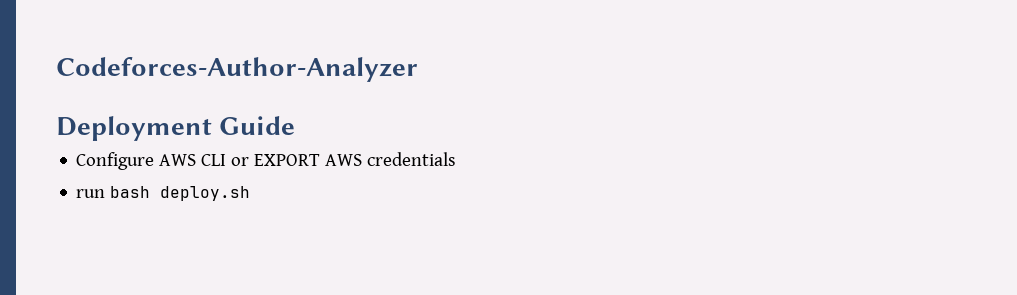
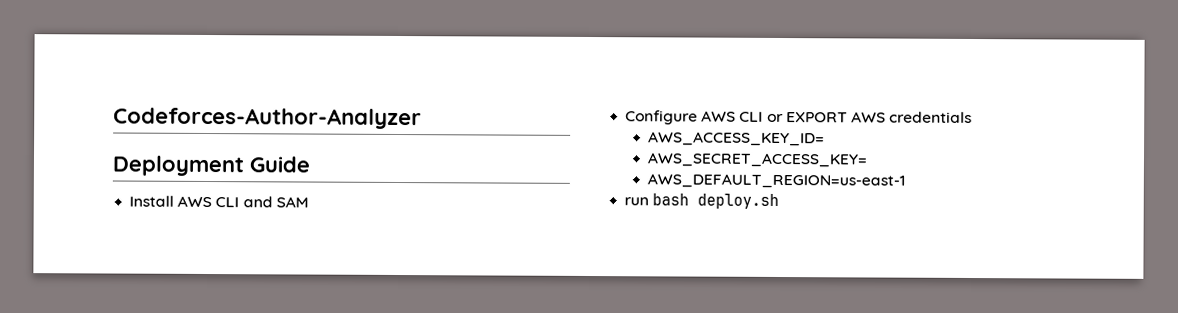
(296, 125) none -> [129,195,309,208] // Install AWS CLI and SAM
(457, 159) none -> [647,131,825,147] [646,152,868,168] [646,173,905,189] // AWS_ACCESS_KEY_ID= // AWS_SECRET_ACCESS_KEY= // AWS_DEFAULT_REGION=us-east-1

